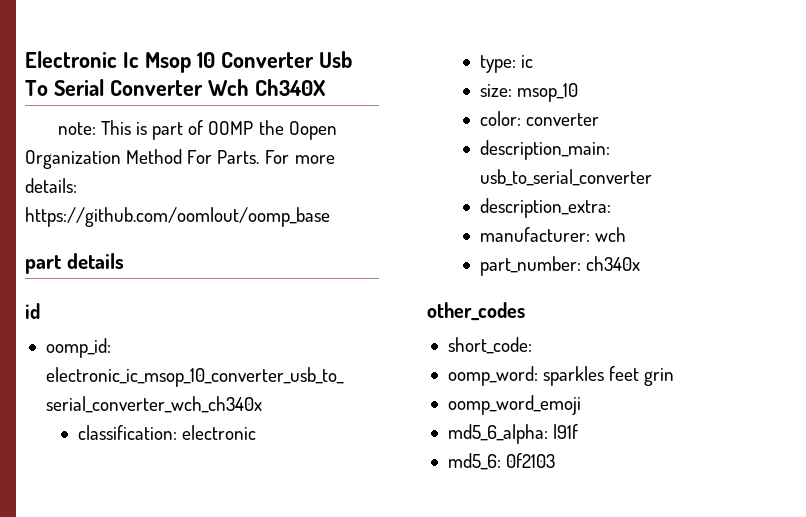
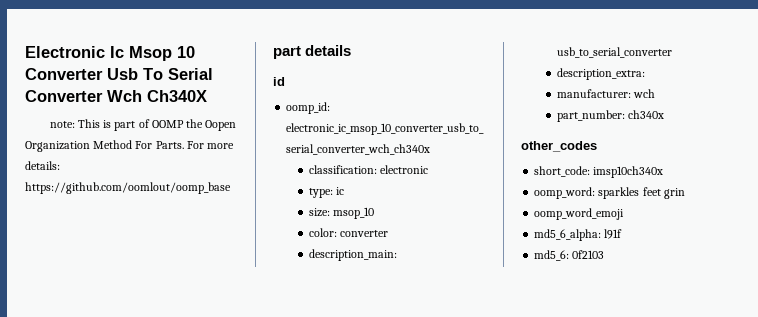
(532, 345) none -> [593,166,664,178] imsp10ch340x

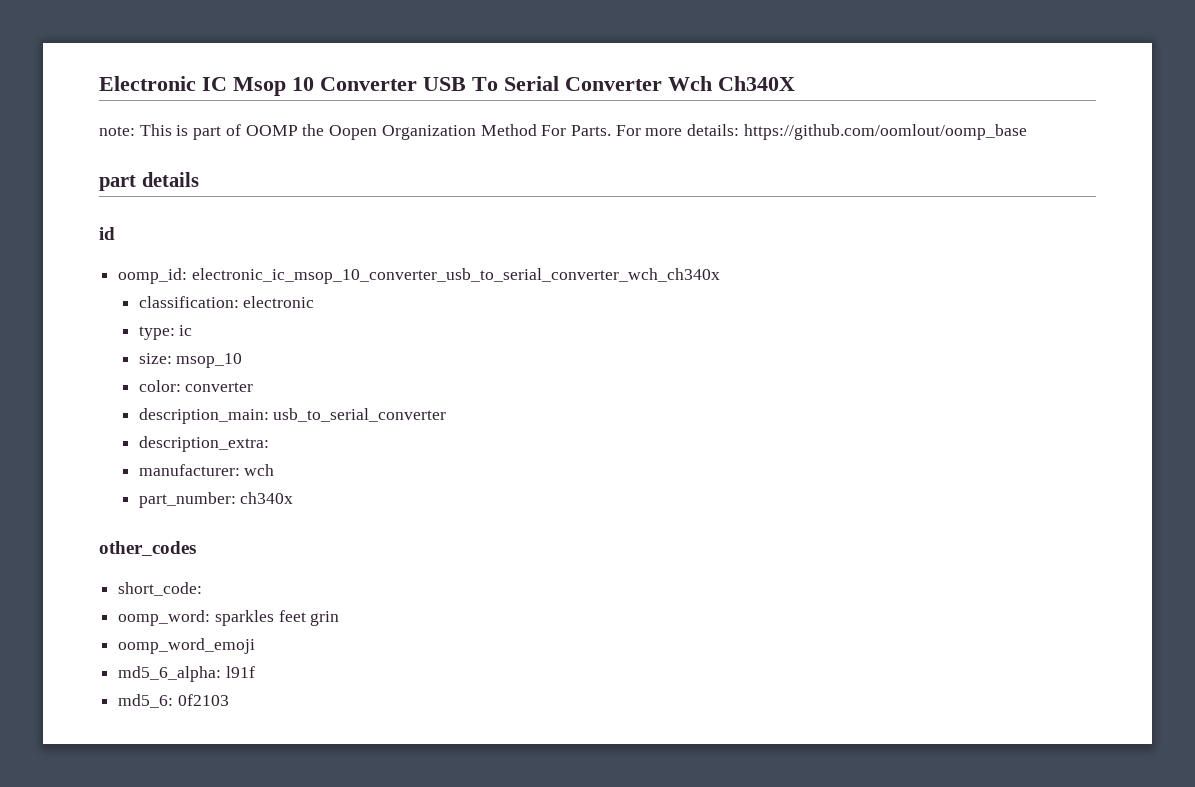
[110,46,124,58] Ic -> [202,77,227,91] IC
[107,68,138,80] Usb -> [423,77,466,91] USB
[593,166,664,178] imsp10ch340x -> (203, 589) none

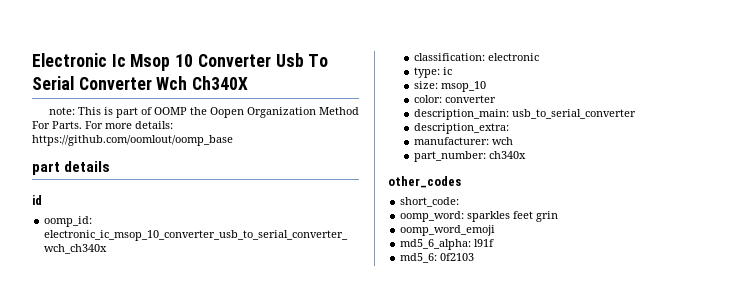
[202,77,227,91] IC -> [111,54,126,67] Ic
[423,77,466,91] USB -> [275,53,304,67] Usb

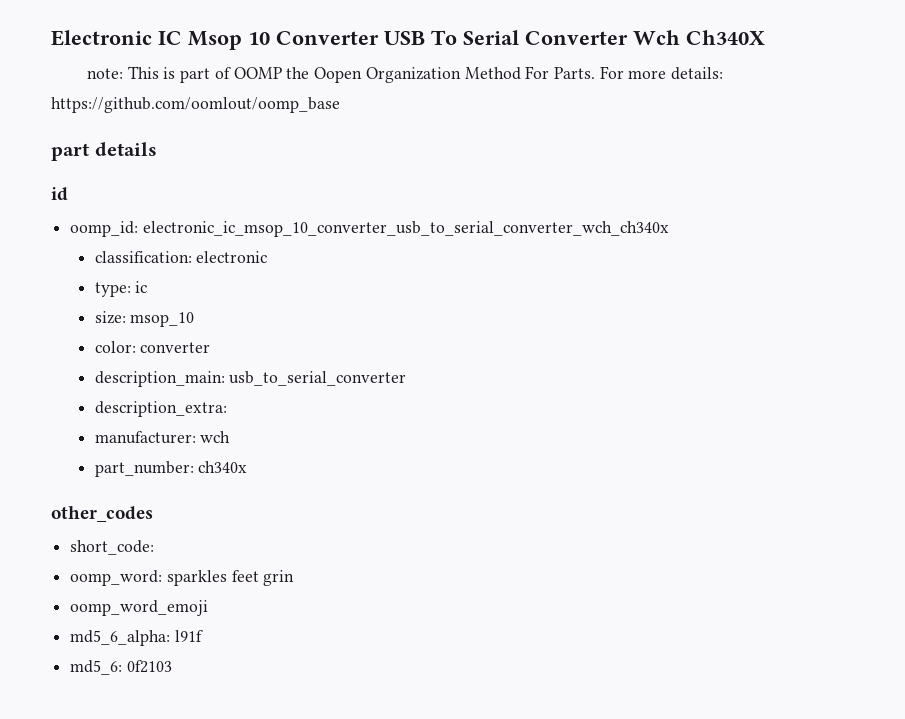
[111,54,126,67] Ic -> [158,31,182,45] IC
[275,53,304,67] Usb -> [384,31,425,45] USB

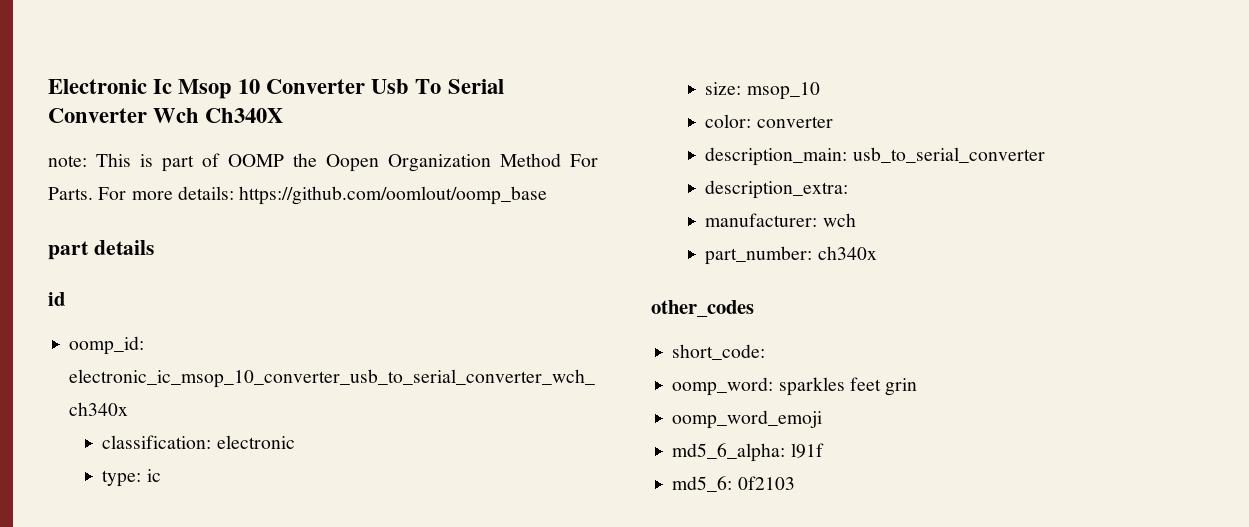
[158,31,182,45] IC -> [153,79,173,94] Ic
[384,31,425,45] USB -> [371,79,410,94] Usb

